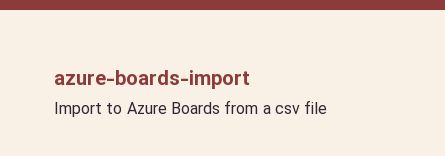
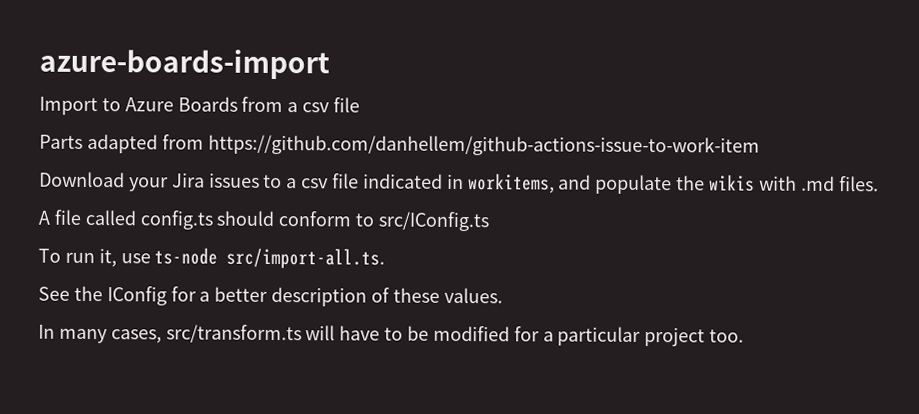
(328, 107) none -> [39,133,760,157] [39,171,879,195] [38,209,490,232] [38,247,386,269] [38,285,503,307] [38,324,745,347] // Parts adapted from https://github.com/danhellem/github-actions-issue-to-work-item // Download your Jira issues to a csv file indicated in workitems, and populate the wikis with .md files. // A file called config.ts should conform to src/IConfig.ts // To run it, use ts-node src/import-all.ts. // See the IConfig for a better description of these values. // In many cases, src/transform.ts will have to be modified for a particular project too.

